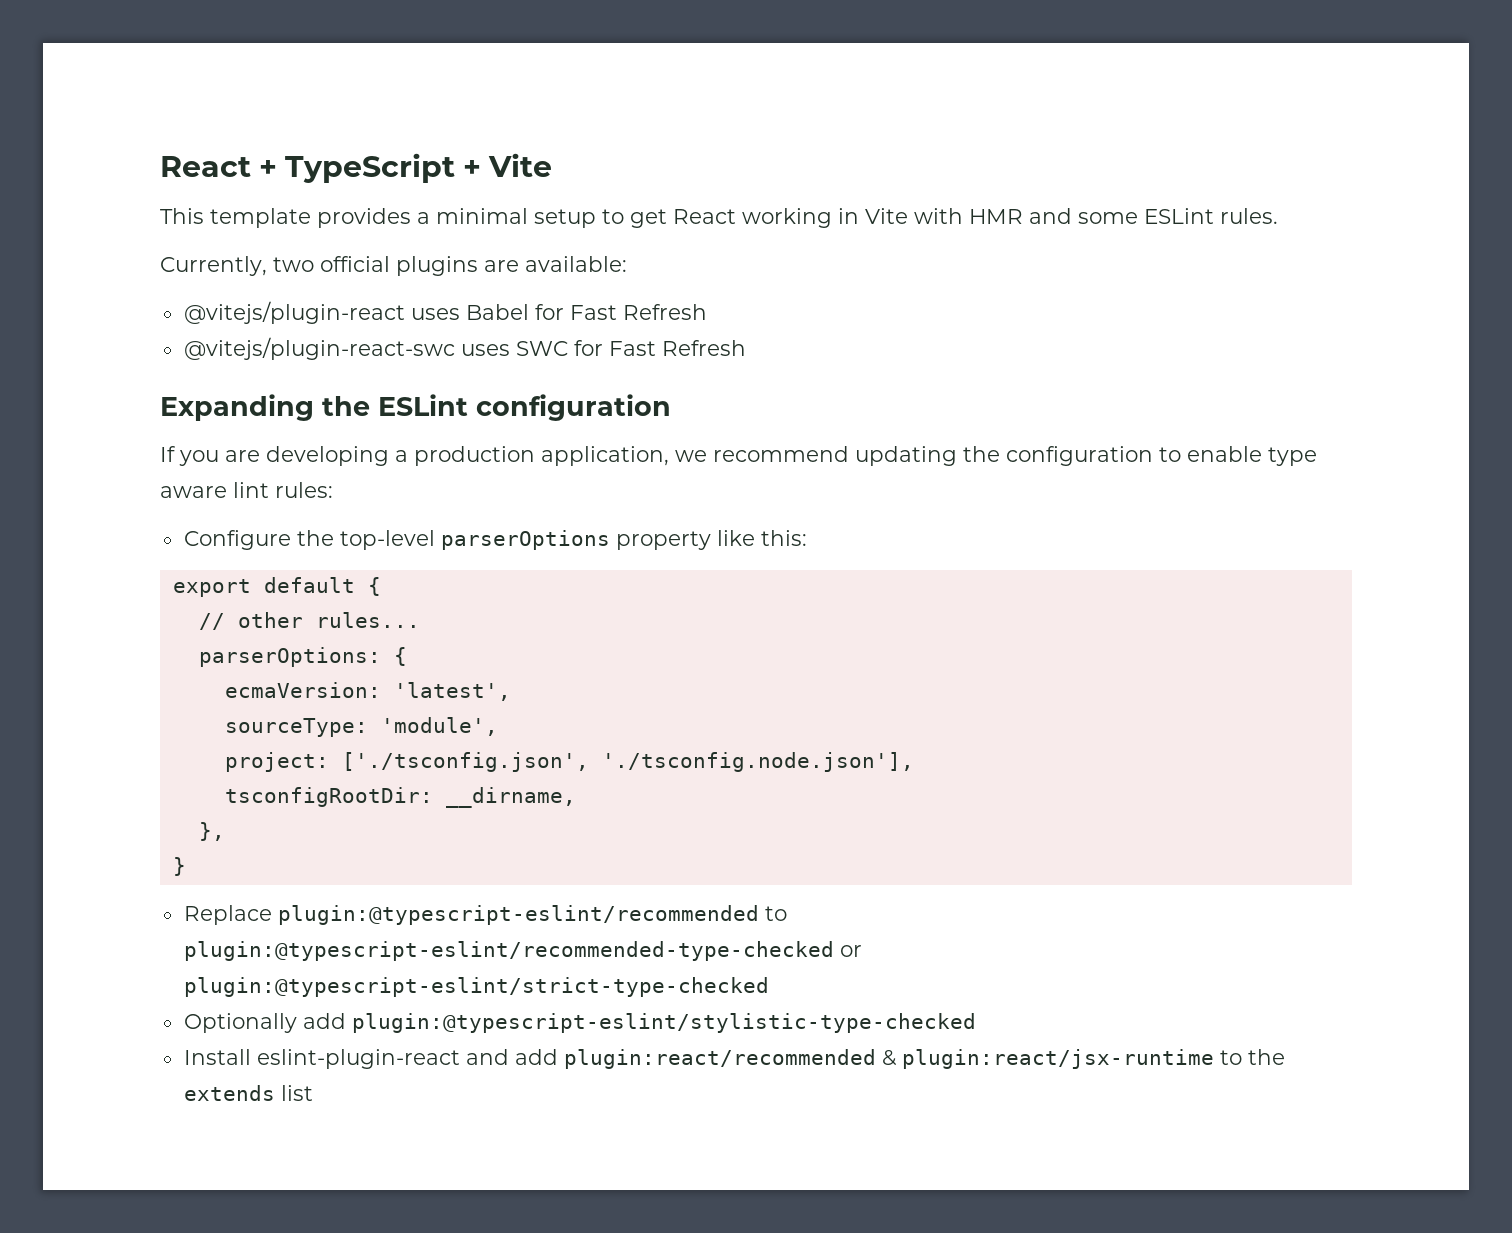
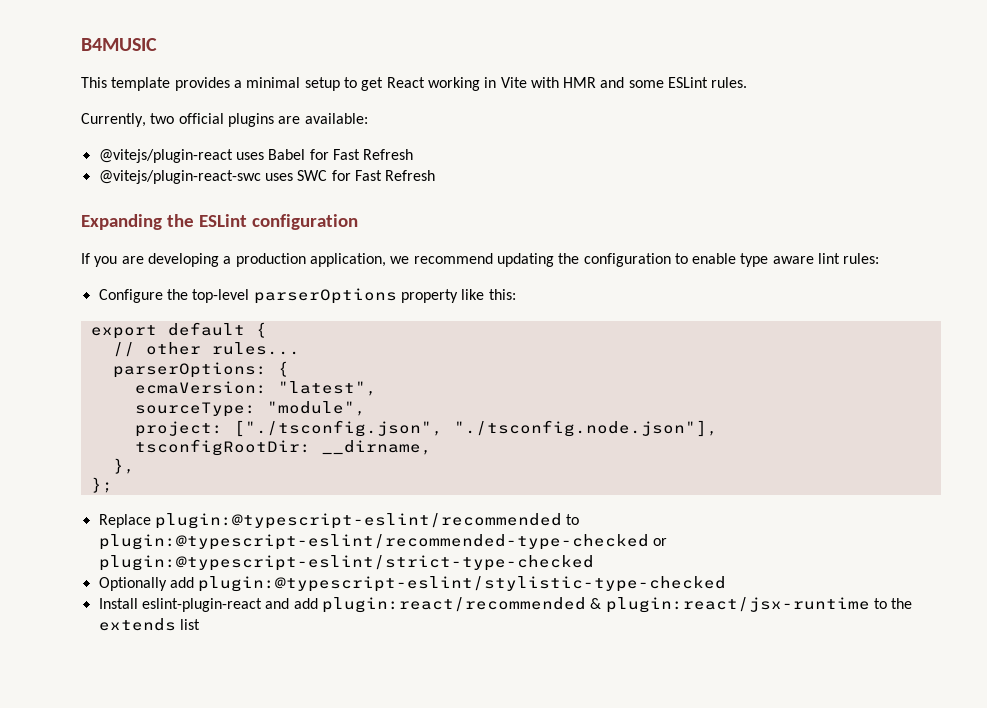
[160,153,553,183] React + TypeScript + Vite -> [81,38,157,51] B4MUSIC
[393,682,511,701] 'latest', -> [277,381,377,396] "latest",
[380,717,498,736] 'module', -> [266,401,366,416] "module",
[341,752,914,772] ['./tsconfig.json', './tsconfig.node.json'], -> [233,420,718,437] ["./tsconfig.json", "./tsconfig.node.json"],
[172,857,186,876] } -> [90,477,113,493] };

